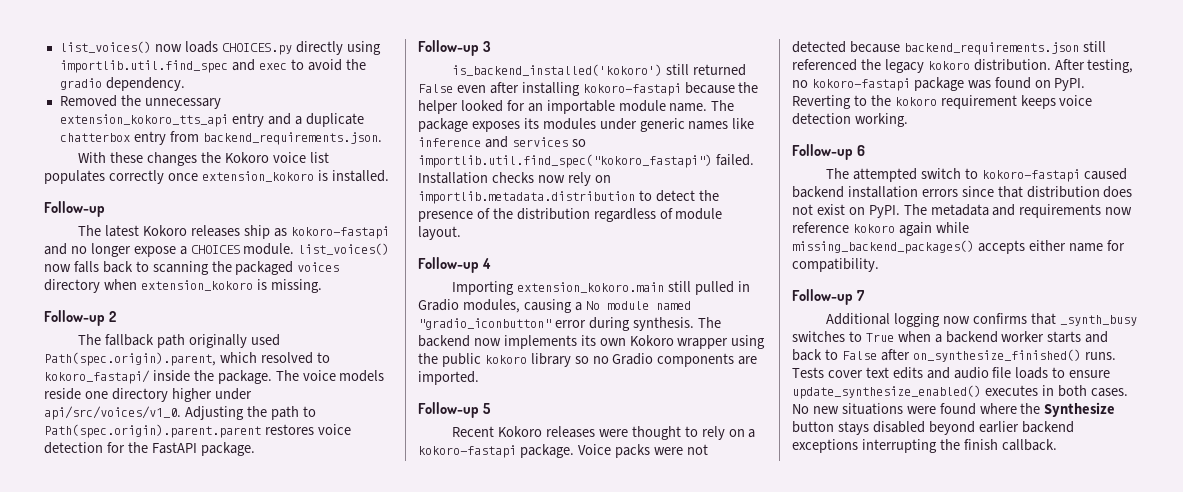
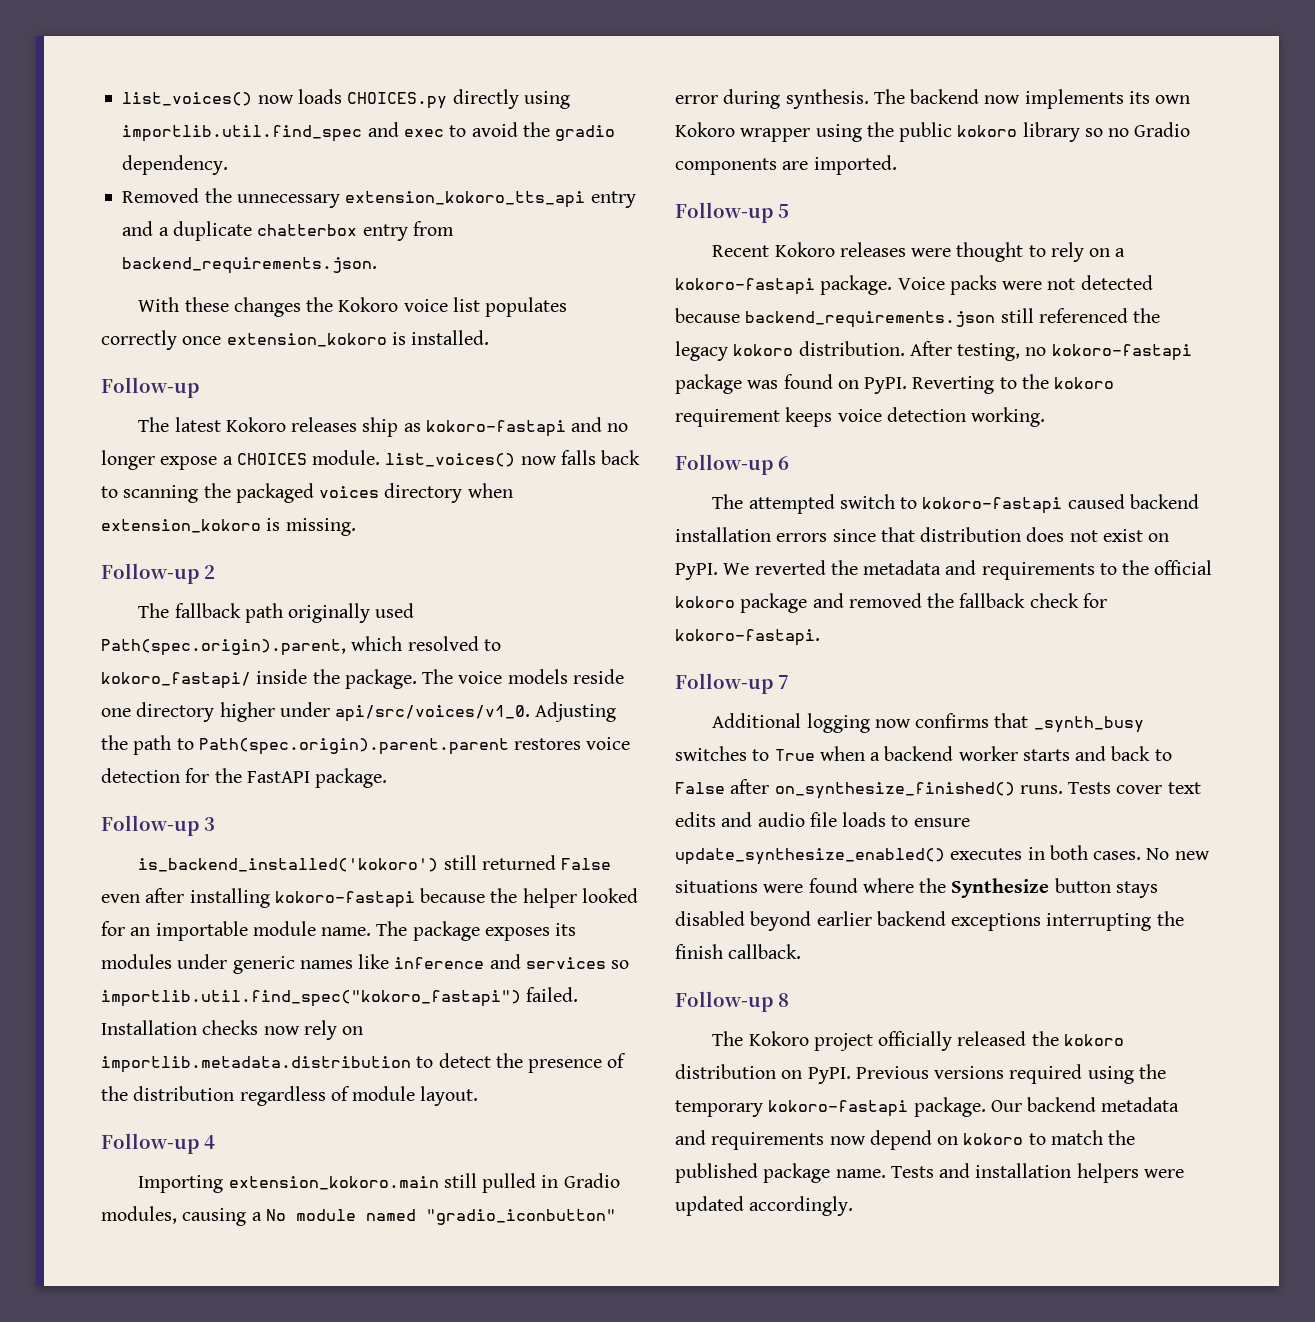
[903,204,1133,218] [792,222,969,236] [792,240,1125,254] [792,258,879,272] The metadata and requirements now reference kokoro again while missing_backend_packages() accepts either name for compatibility. -> [723,560,1213,580] [675,593,1107,613] [675,629,820,646] We reverted the metadata and requirements to the official kokoro package and removed the fallback check for kokoro-fastapi.
(1057, 445) none -> [675,991,789,1012] [712,1031,1124,1051] [675,1064,1166,1084] [675,1097,1180,1117] [675,1130,1136,1150] [675,1163,1184,1183] [675,1196,854,1216] // Follow-up 8 // The Kokoro project officially released the kokoro distribution on PyPI. Previous versions required using the temporary kokoro-fastapi package. Our backend metadata and requirements now depend on kokoro to match the published package name. Tests and installation helpers were updated accordingly.

